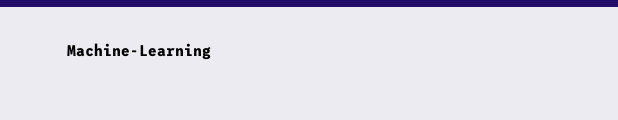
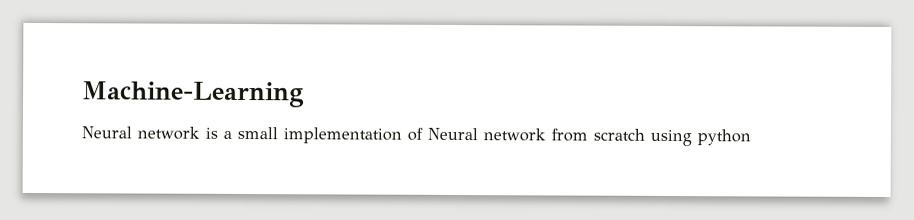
(211, 51) none -> [81,126,751,147] // Neural network is a small implementation of Neural network from scratch using python

